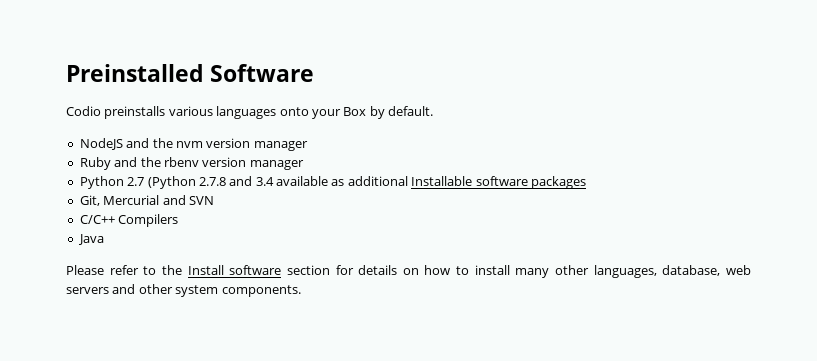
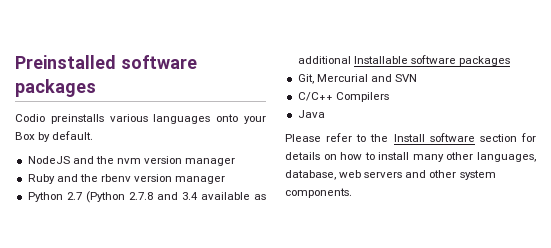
[210,64,315,82] Software -> [121,55,197,69] [15,79,96,97] software packages

